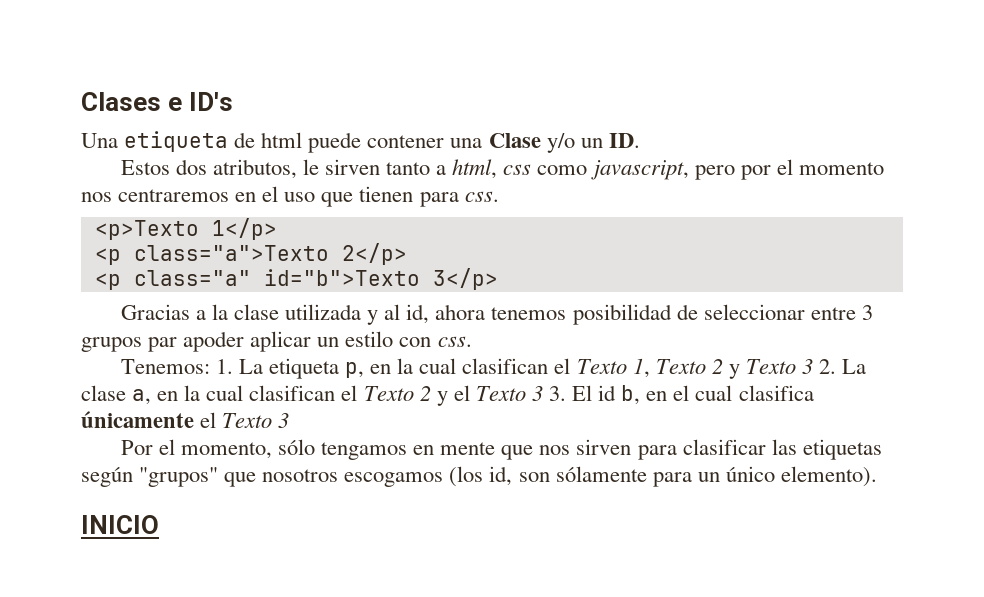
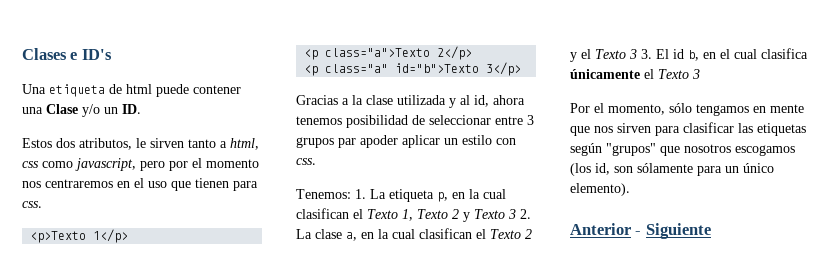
[81,515,159,534] INICIO -> [570,223,711,239] Anterior - Siguiente

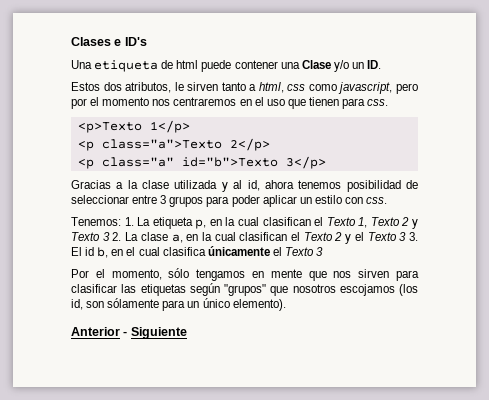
[338,135,398,148] par apoder -> [206,195,260,207] para poder
[735,145,795,156] escogamos -> [339,284,395,296] escojamos

